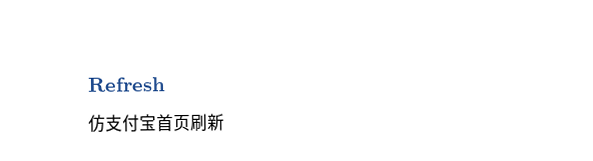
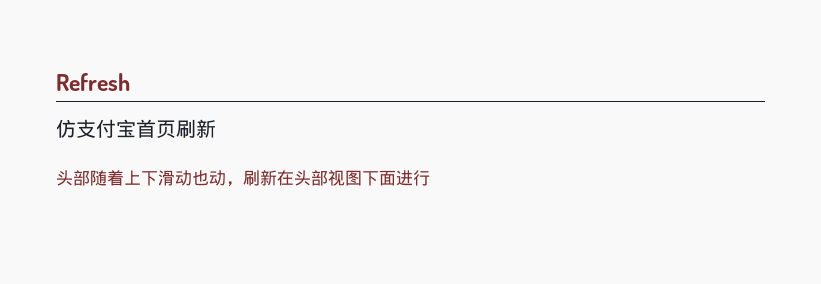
(225, 122) none -> [56,170,430,187] // 头部随着上下滑动也动，刷新在头部视图下面进行

